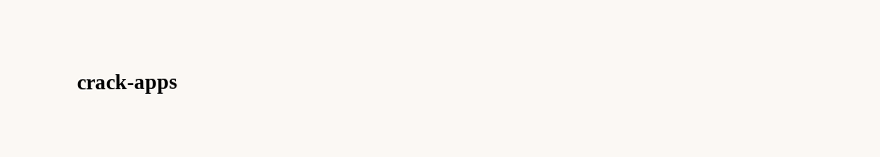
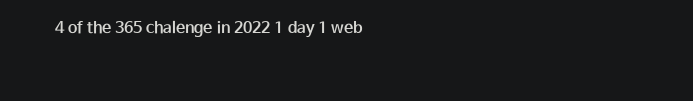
[76,73,178,95] crack-apps -> [55,20,364,38] 4 of the 365 chalenge in 2022 1 day 1 web

